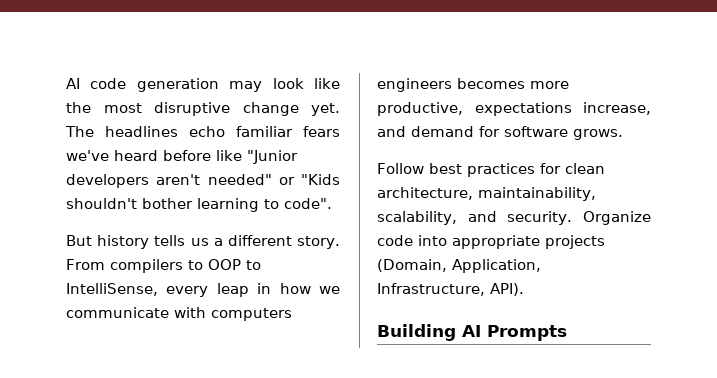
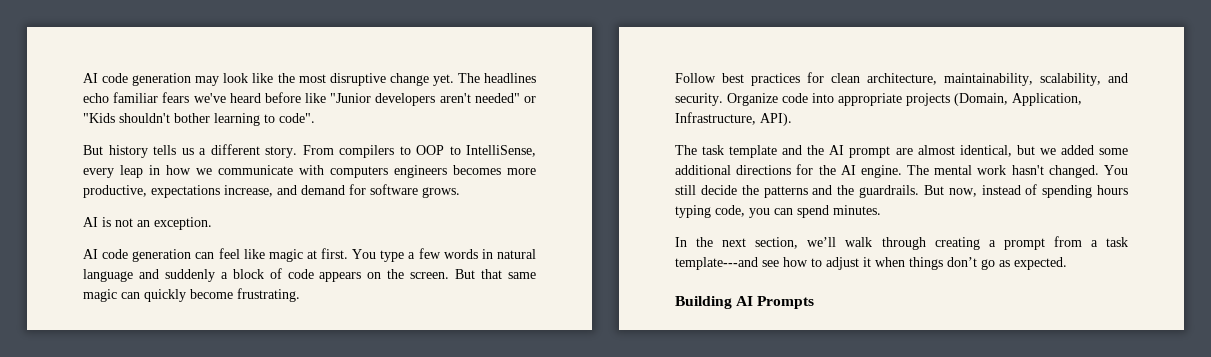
(623, 134) none -> [83,217,212,230] [83,248,536,262] [83,268,536,282] [83,288,300,302] // AI is not an exception. // AI code generation can feel like magic at first. You type a few words in natural language and suddenly a block of code appears on the screen. But that same magic can quickly become frustrating.
(524, 289) none -> [675,145,1128,158] [675,164,1128,178] [675,184,1128,198] [675,205,881,218] [675,236,1128,250] [675,257,1067,270] // The task template and the AI prompt are almost identical, but we added some additional directions for the AI engine. The mental work hasn't changed. You still decide the patterns and the guardrails. But now, instead of spending hours typing code, you can spend minutes. // In the next section, we’ll walk through creating a prompt from a task template---and see how to adjust it when things don’t go as expected.

